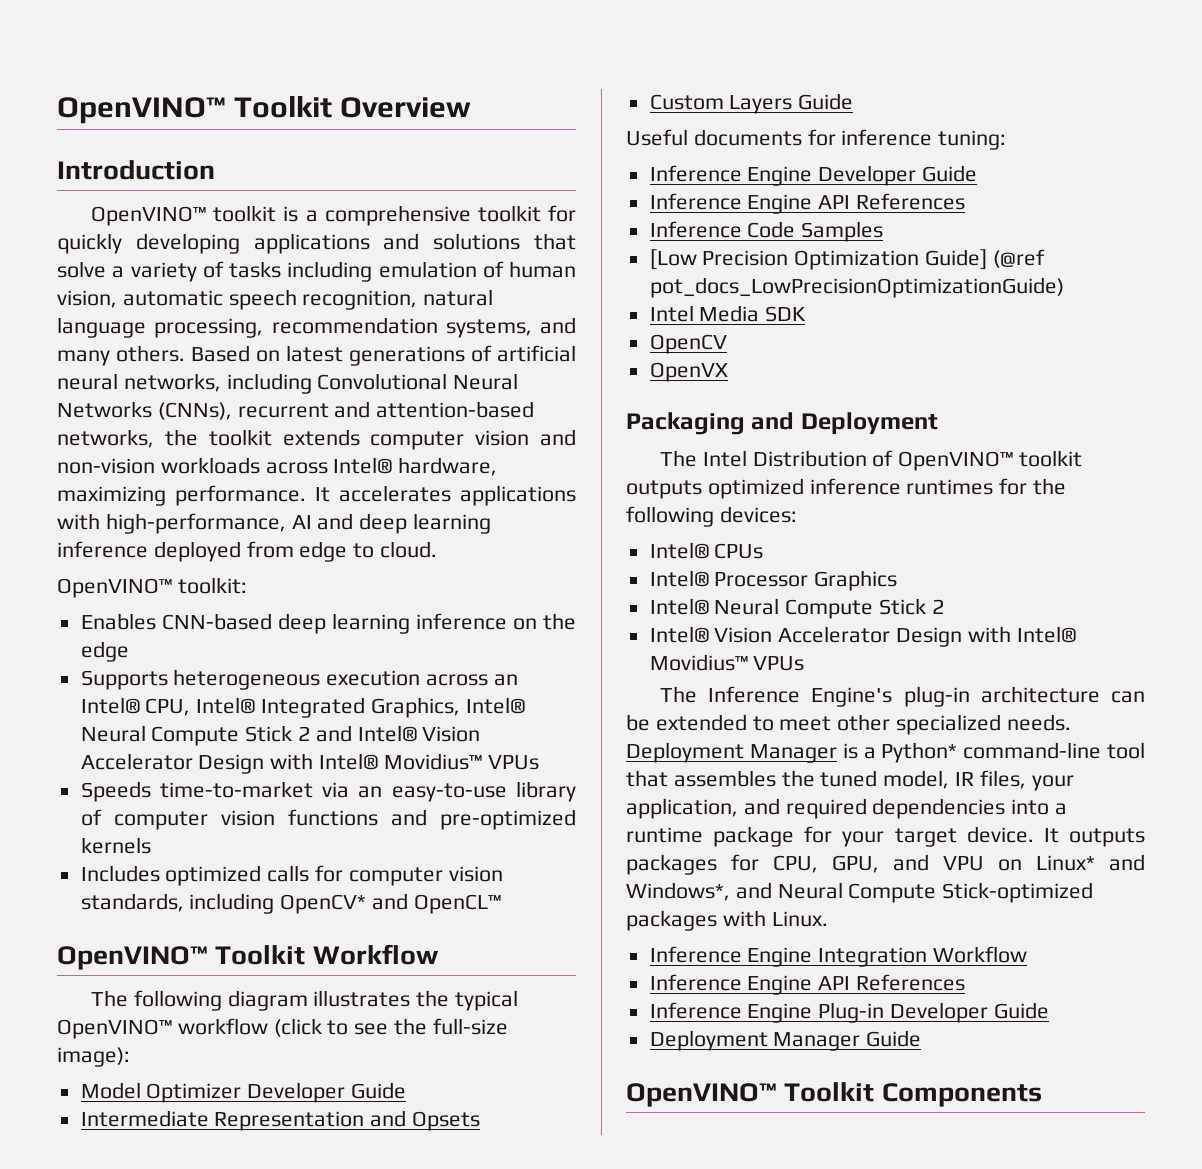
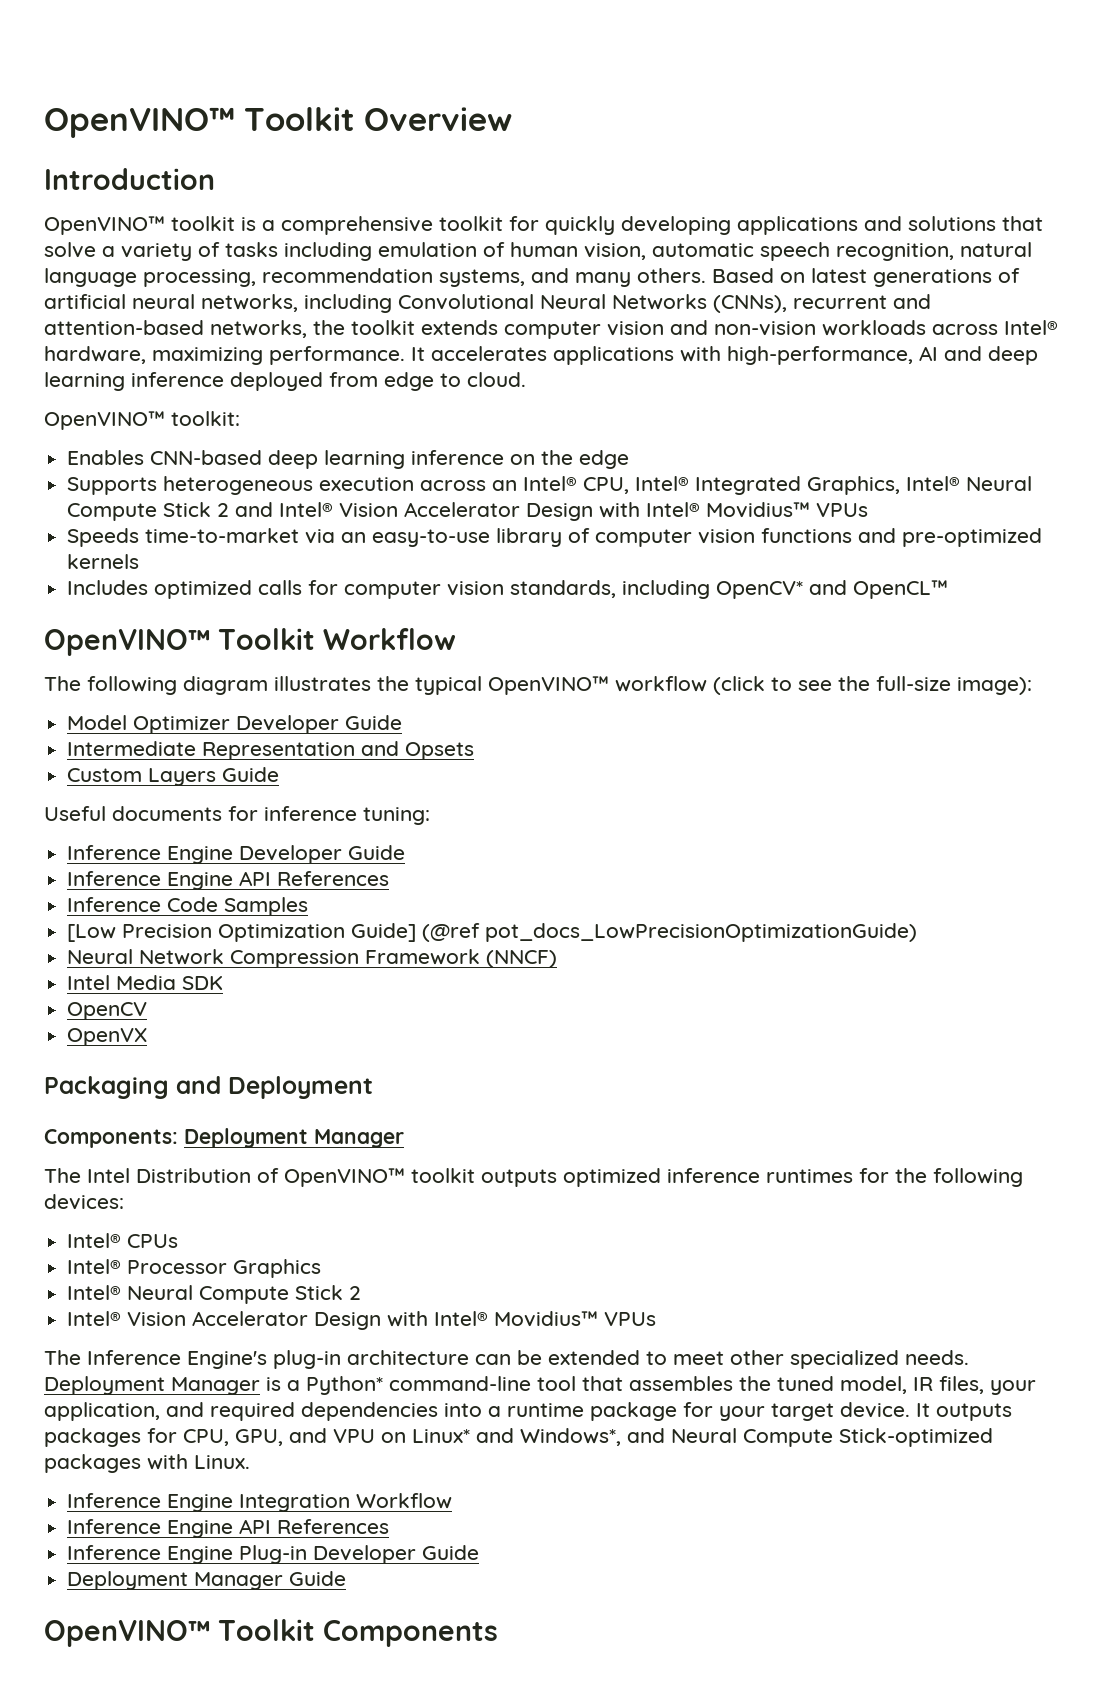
(1064, 287) none -> [67,949,558,968] // Neural Network Compression Framework (NNCF)
(938, 423) none -> [44,1128,404,1148] // Components: Deployment Manager

